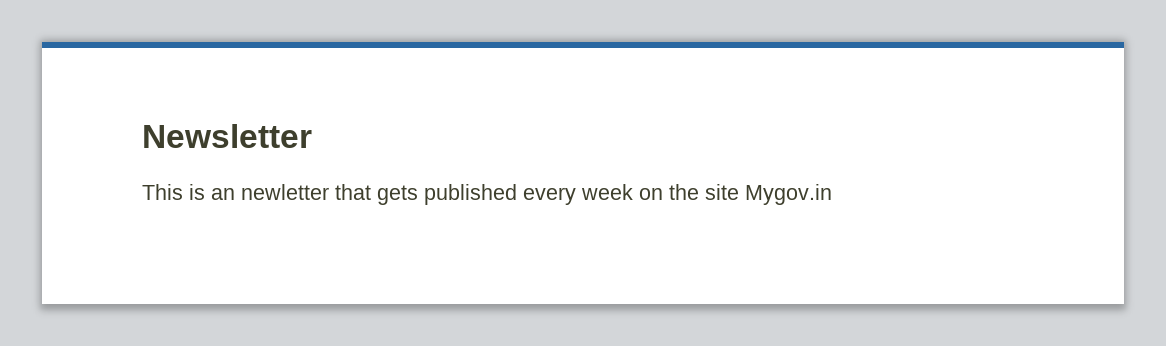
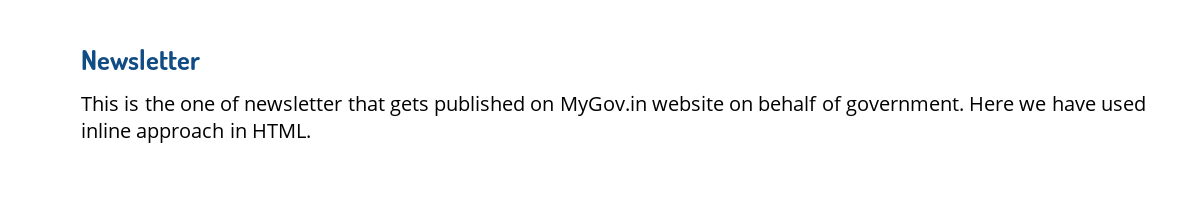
[211,184,832,205] an newletter that gets published every week on the site Mygov.in -> [144,95,1147,116] [81,122,311,143] the one of newsletter that gets published on MyGov.in website on behalf of government. Here we have used inline approach in HTML.

